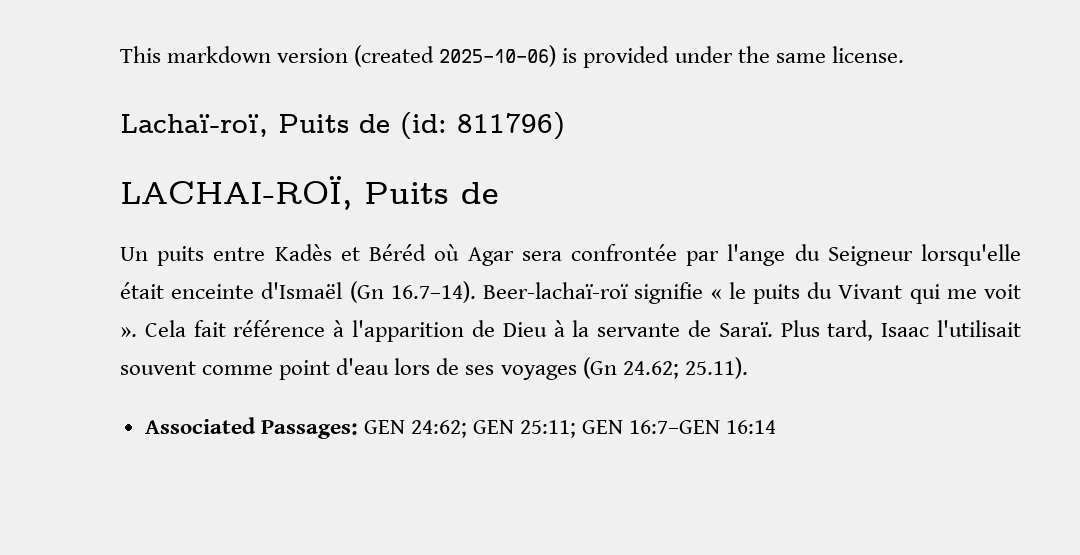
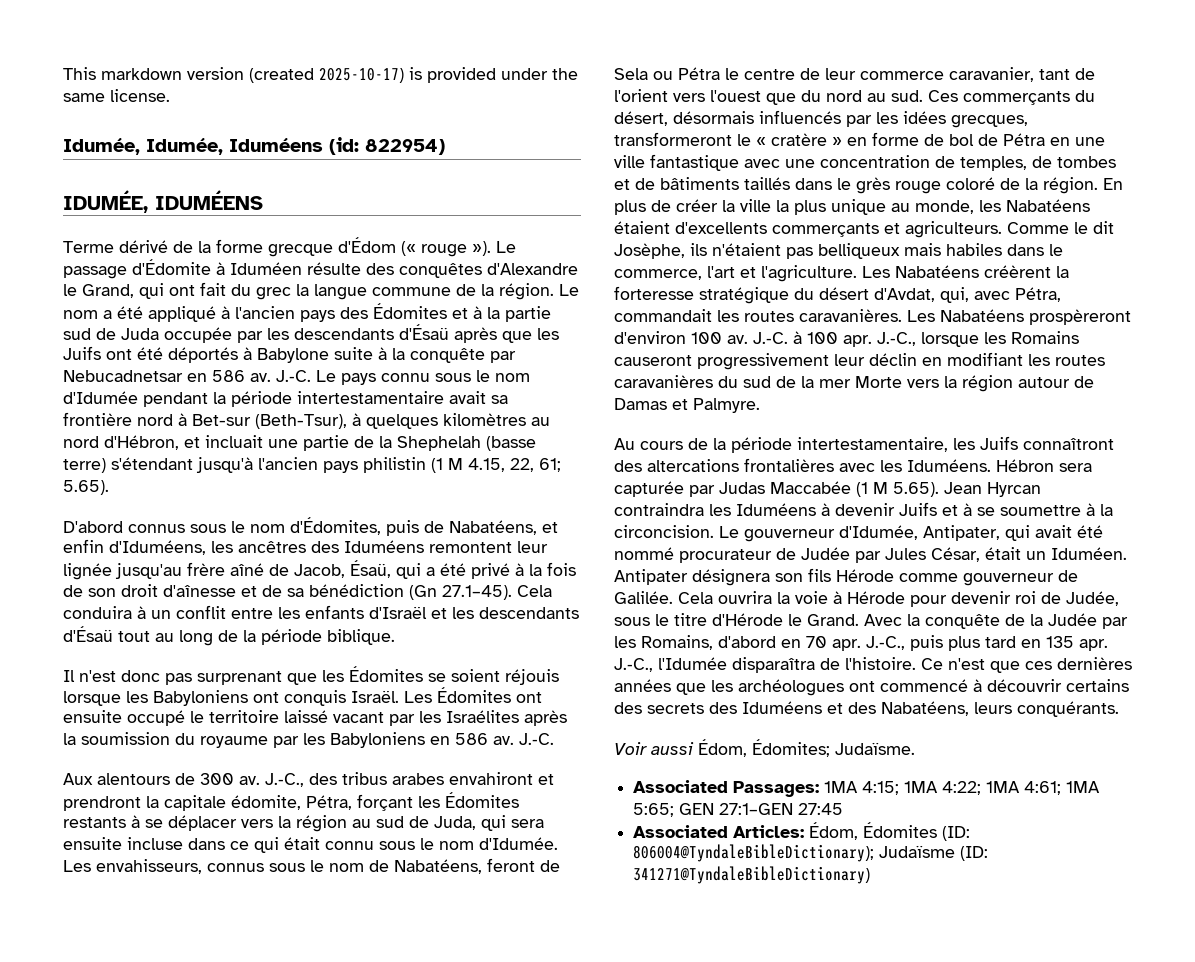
[439,45,557,67] 2025-10-06) -> [319,68,404,83] 2025-10-17)
[120,112,565,140] [120,176,498,210] [120,244,1021,266] [120,281,1021,304] [120,320,1021,342] [120,357,748,380] [144,417,777,439] Lachaï-roï, Puits de (id: 811796) // LACHAI-ROÏ, Puits de // Un puits entre Kadès et Béréd où Agar sera confrontée par l'ange du Seigneur lorsqu'elle était enceinte d'Ismaël (Gn 16.7–14). Beer-lachaï-roï signifie « le puits du Vivant qui me voit ». Cela fait référence à l'apparition de Dieu à la servante de Saraï. Plus tard, Isaac l'utilisait souvent comme point d'eau lors de ses voyages (Gn 24.62; 25.11). // Associated Passages: GEN 24:62; GEN 25:11; GEN 16:7–GEN 16:14 -> [63,137,445,155] [63,190,263,213] [63,237,516,257] [63,259,578,279] [63,282,579,300] [63,303,551,322] [63,324,559,343] [63,346,516,363] [63,370,530,385] [63,391,508,407] [63,412,550,429] [63,435,536,451] [63,457,561,473] [63,480,109,495] [63,517,558,536] [63,539,548,555] [63,560,576,580] [63,584,552,600] [63,605,579,619] [63,626,395,646] [63,666,559,685] [63,687,542,706] [63,710,567,726] [63,732,554,748] [63,772,554,787] [63,792,519,811] [63,815,544,832] [63,837,558,853] [63,858,560,874] [614,67,1095,82] [614,89,1095,105] [614,110,1028,128] [614,132,1105,146] [614,154,1116,171] [614,177,1123,194] [614,199,1090,215] [614,221,1114,238] [614,243,1063,259] [614,265,1069,282] [614,286,1061,304] [614,309,1131,325] [614,331,1079,347] [614,352,1105,370] [614,375,1094,392] [614,398,760,413] [614,436,1114,453] [614,458,1092,472] [614,481,1041,497] [614,502,1113,516] [614,525,1103,542] [614,547,1127,563] [614,568,1078,586] [614,591,1119,607] [614,613,1128,629] [614,635,1108,651] [614,657,1132,673] [614,679,1129,696] [614,701,1119,717] [614,739,915,757] [633,780,1101,797] [633,803,844,817] [633,822,971,841] [633,844,989,862] [633,866,871,884] Idumée, Idumée, Iduméens (id: 822954) // IDUMÉE, IDUMÉENS // Terme dérivé de la forme grecque d'Édom (« rouge »). Le passage d'Édomite à Iduméen résulte des conquêtes d'Alexandre le Grand, qui ont fait du grec la langue commune de la région. Le nom a été appliqué à l'ancien pays des Édomites et à la partie sud de Juda occupée par les descendants d'Ésaü après que les Juifs ont été déportés à Babylone suite à la conquête par Nebucadnetsar en 586 av. J.‑C. Le pays connu sous le nom d'Idumée pendant la période intertestamentaire avait sa frontière nord à Bet-sur (Beth-Tsur), à quelques kilomètres au nord d'Hébron, et incluait une partie de la Shephelah (basse terre) s'étendant jusqu'à l'ancien pays philistin (1 M 4.15, 22, 61; 5.65). // D'abord connus sous le nom d'Édomites, puis de Nabatéens, et enfin d'Iduméens, les ancêtres des Iduméens remontent leur lignée jusqu'au frère aîné de Jacob, Ésaü, qui a été privé à la fois de son droit d'aînesse et de sa bénédiction (Gn 27.1–45). Cela conduira à un conflit entre les enfants d'Israël et les descendants d'Ésaü tout au long de la période biblique. // Il n'est donc pas surprenant que les Édomites se soient réjouis lorsque les Babyloniens ont conquis Israël. Les Édomites ont ensuite occupé le territoire laissé vacant par les Israélites après la soumission du royaume par les Babyloniens en 586 av. J.‑C. // Aux alentours de 300 av. J.‑C., des tribus arabes envahiront et prendront la capitale édomite, Pétra, forçant les Édomites restants à se déplacer vers la région au sud de Juda, qui sera ensuite incluse dans ce qui était connu sous le nom d'Idumée. Les envahisseurs, connus sous le nom de Nabatéens, feront de Sela ou Pétra le centre de leur commerce caravanier, tant de l'orient vers l'ouest que du nord au sud. Ces commerçants du désert, désormais influencés par les idées grecques, transformeront le « cratère » en forme de bol de Pétra en une ville fantastique avec une concentration de temples, de tombes et de bâtiments taillés dans le grès rouge coloré de la région. En plus de créer la ville la plus unique au monde, les Nabatéens étaient d'excellents commerçants et agriculteurs. Comme le dit Josèphe, ils n'étaient pas belliqueux mais habiles dans le commerce, l'art et l'agriculture. Les Nabatéens créèrent la forteresse stratégique du désert d'Avdat, qui, avec Pétra, commandait les routes caravanières. Les Nabatéens prospèreront d'environ 100 av. J.‑C. à 100 apr. J.‑C., lorsque les Romains causeront progressivement leur déclin en modifiant les routes caravanières du sud de la mer Morte vers la région autour de Damas et Palmyre. // Au cours de la période intertestamentaire, les Juifs connaîtront des altercations frontalières avec les Iduméens. Hébron sera capturée par Judas Maccabée (1 M 5.65). Jean Hyrcan contraindra les Iduméens à devenir Juifs et à se soumettre à la circoncision. Le gouverneur d'Idumée, Antipater, qui avait été nommé procurateur de Judée par Jules César, était un Iduméen. Antipater désignera son fils Hérode comme gouverneur de Galilée. Cela ouvrira la voie à Hérode pour devenir roi de Judée, sous le titre d'Hérode le Grand. Avec la conquête de la Judée par les Romains, d'abord en 70 apr. J.‑C., puis plus tard en 135 apr. J.‑C., l'Idumée disparaîtra de l'histoire. Ce n'est que ces dernières années que les archéologues ont commencé à découvrir certains des secrets des Iduméens et des Nabatéens, leurs conquérants. // Voir aussi Édom, Édomites; Judaïsme. // Associated Passages: 1MA 4:15; 1MA 4:22; 1MA 4:61; 1MA 5:65; GEN 27:1–GEN 27:45 // Associated Articles: Édom, Édomites (ID: 806004@TyndaleBibleDictionary); Judaïsme (ID: 341271@TyndaleBibleDictionary)

